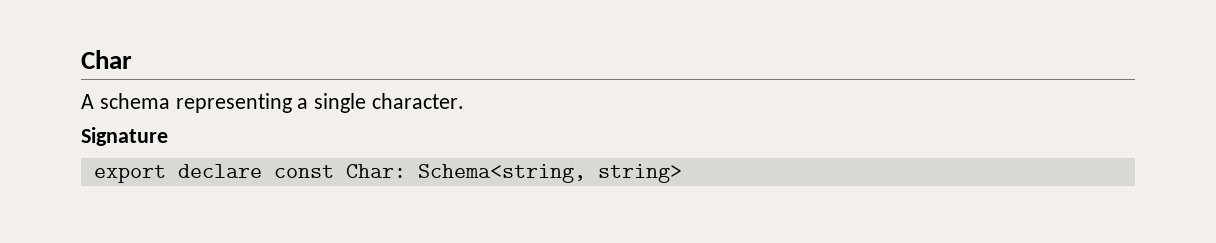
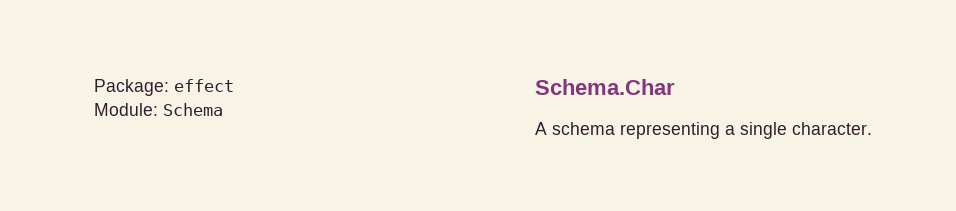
[81,50,132,69] Char -> [94,79,234,96] [94,103,223,116] [535,79,675,95] Package: effect // Module: Schema // Schema.Char
[81,127,168,146] [93,164,682,183] // Signature // export declare const Char: Schema<string, string> -> (872, 128) none

